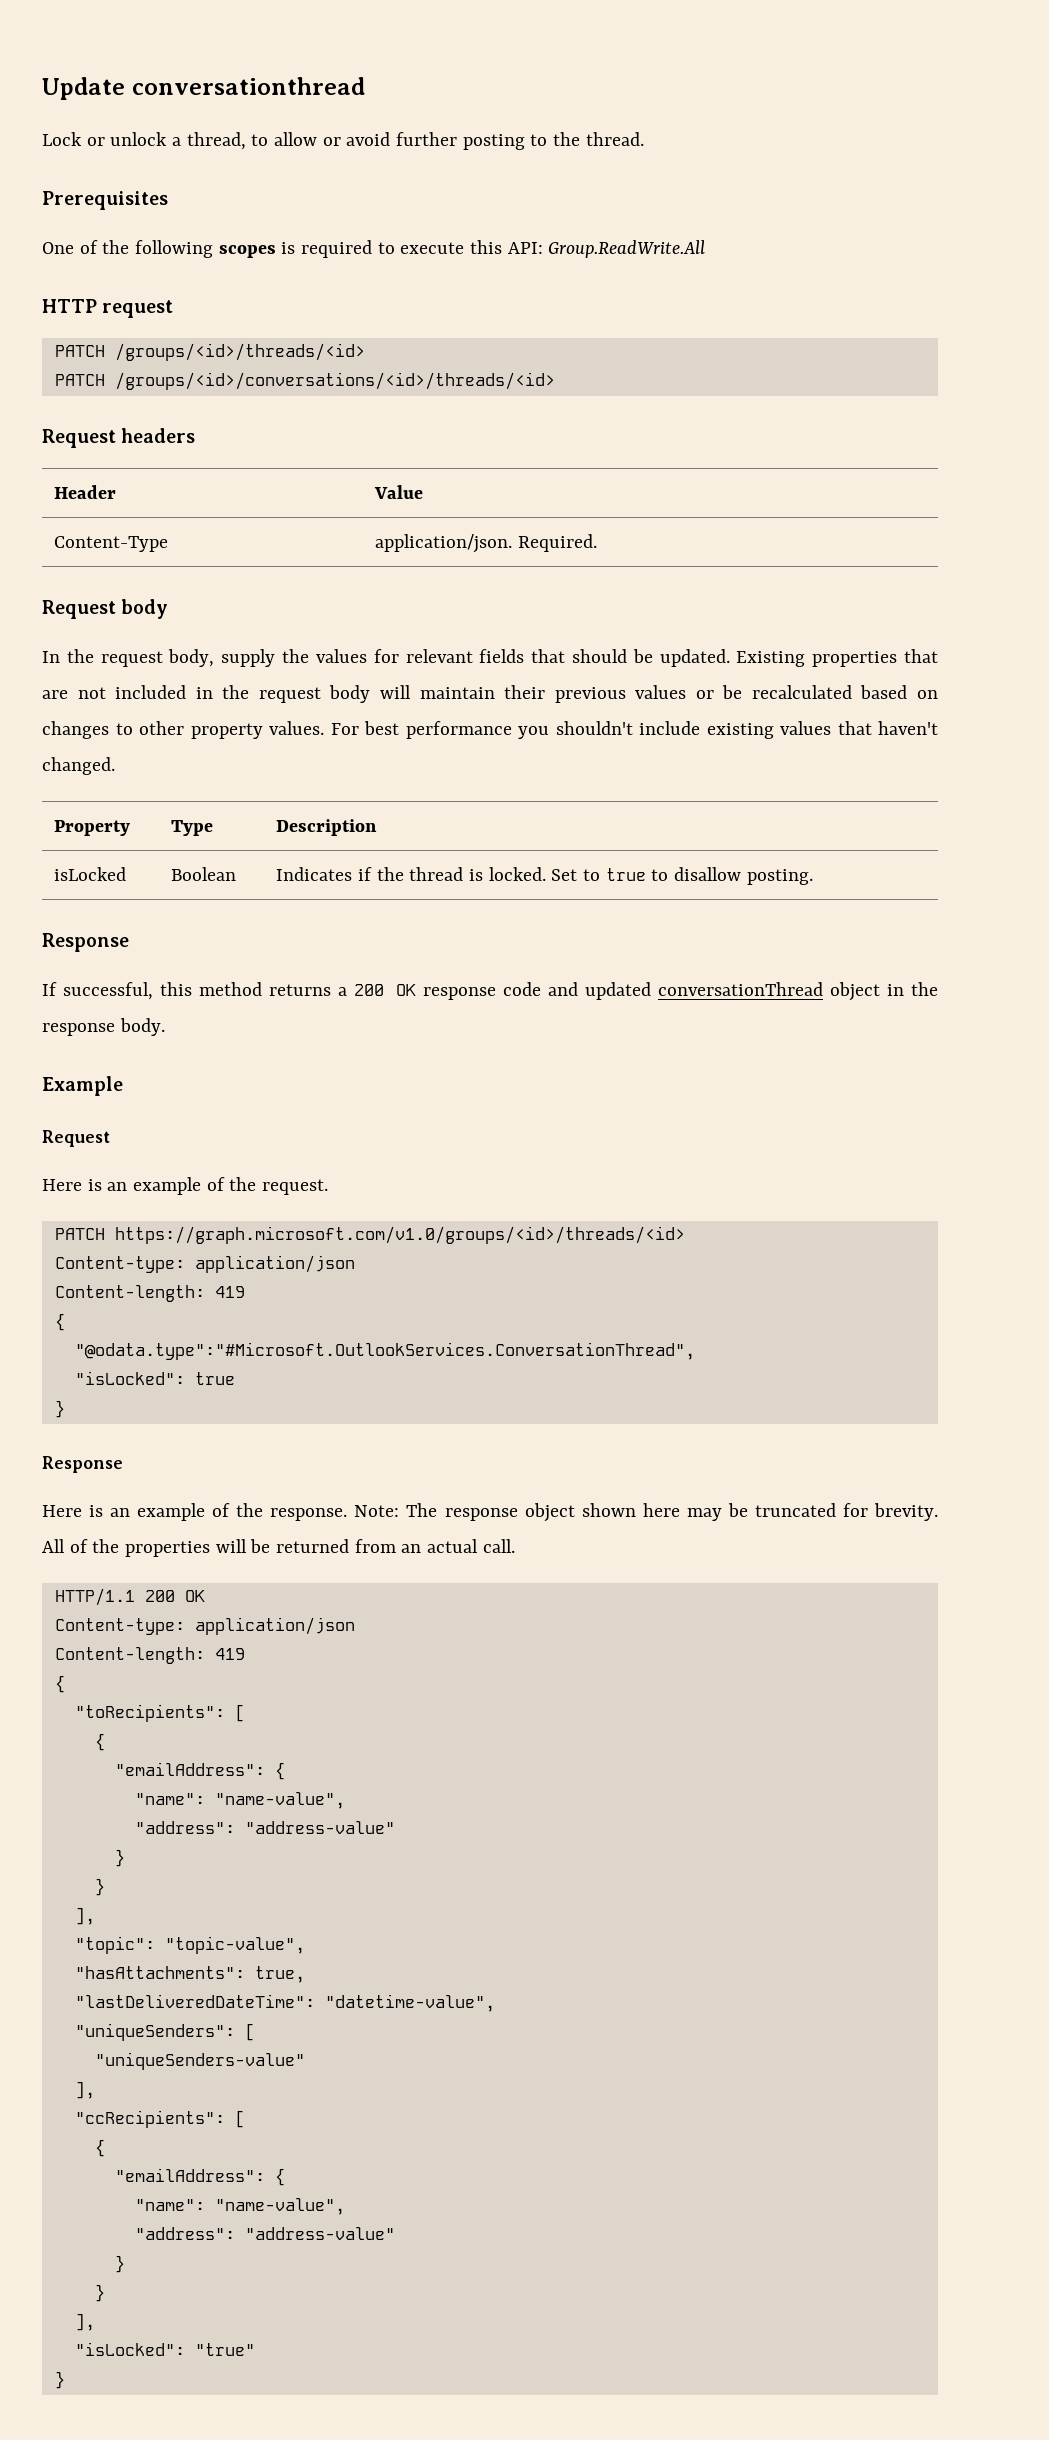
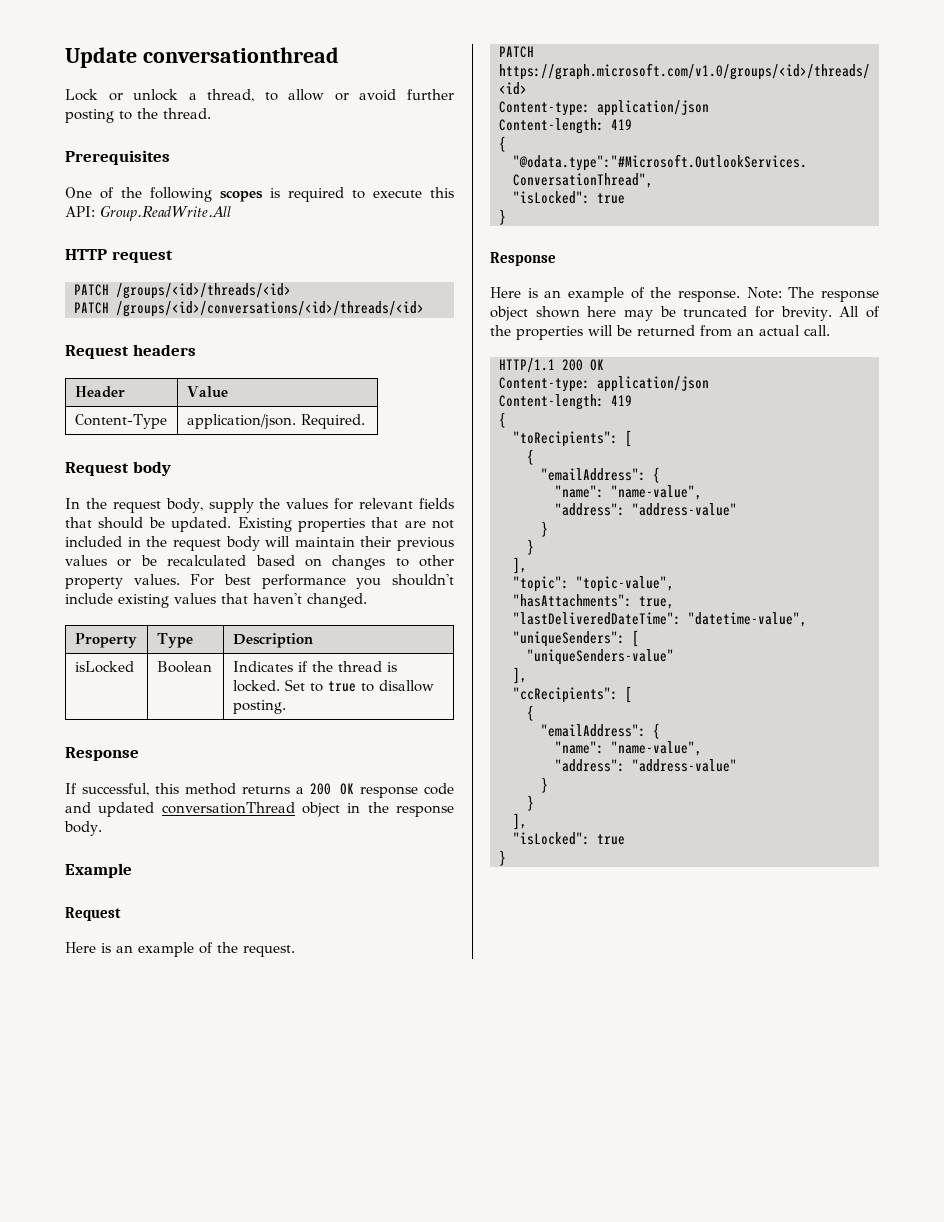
[194,2343,255,2356] "true" -> [597,834,625,845] true

